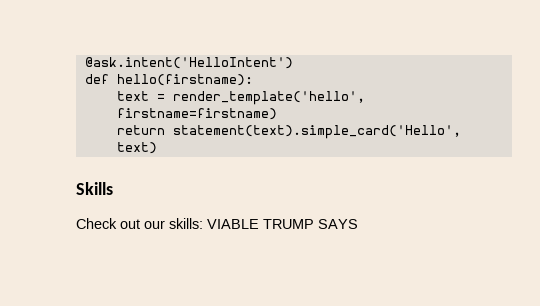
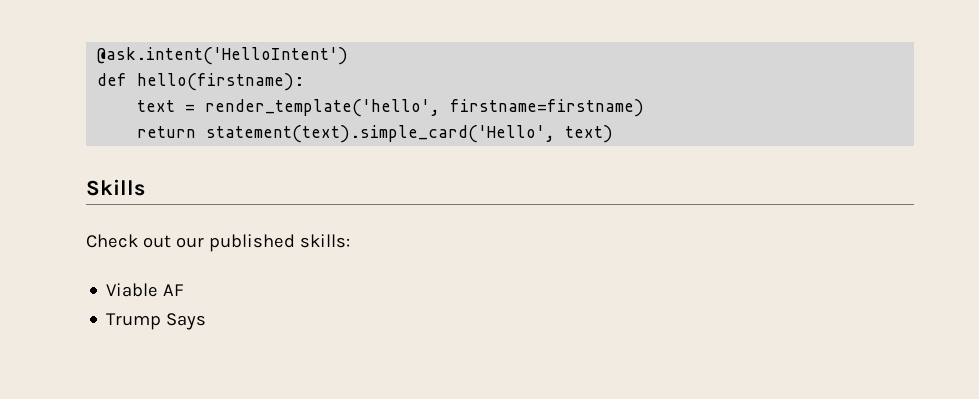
(165, 224) none -> [208,234,295,252] published
[207,219,358,229] VIABLE TRUMP SAYS -> [106,283,185,297] [106,313,207,330] // Viable AF // Trump Says

